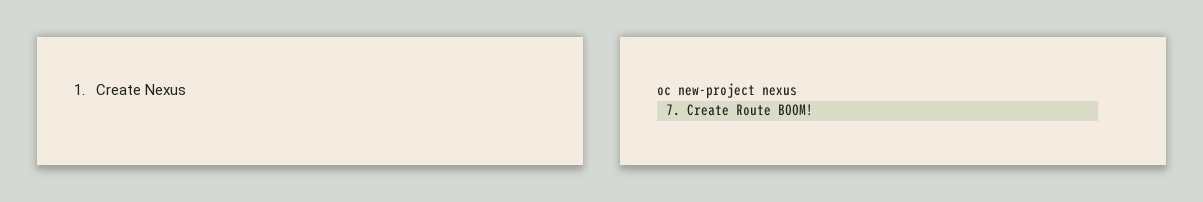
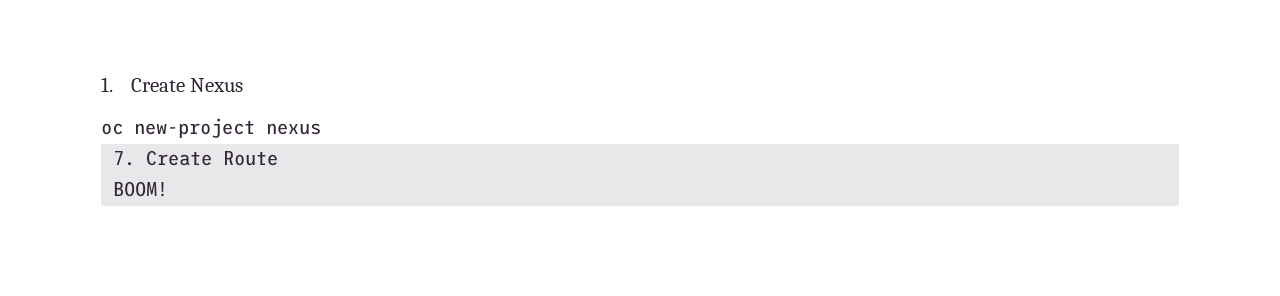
(771, 110) none -> (279, 158) //

